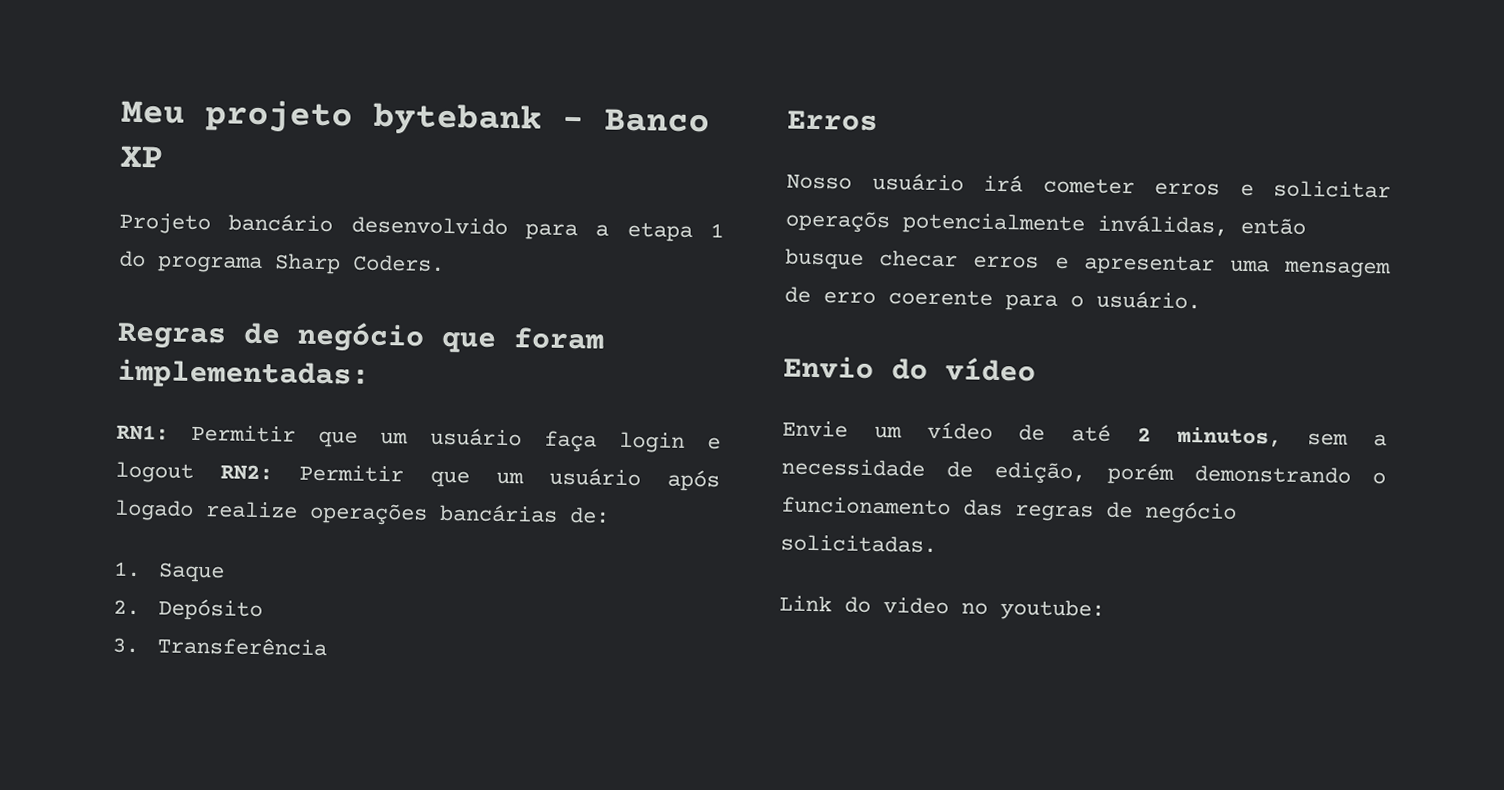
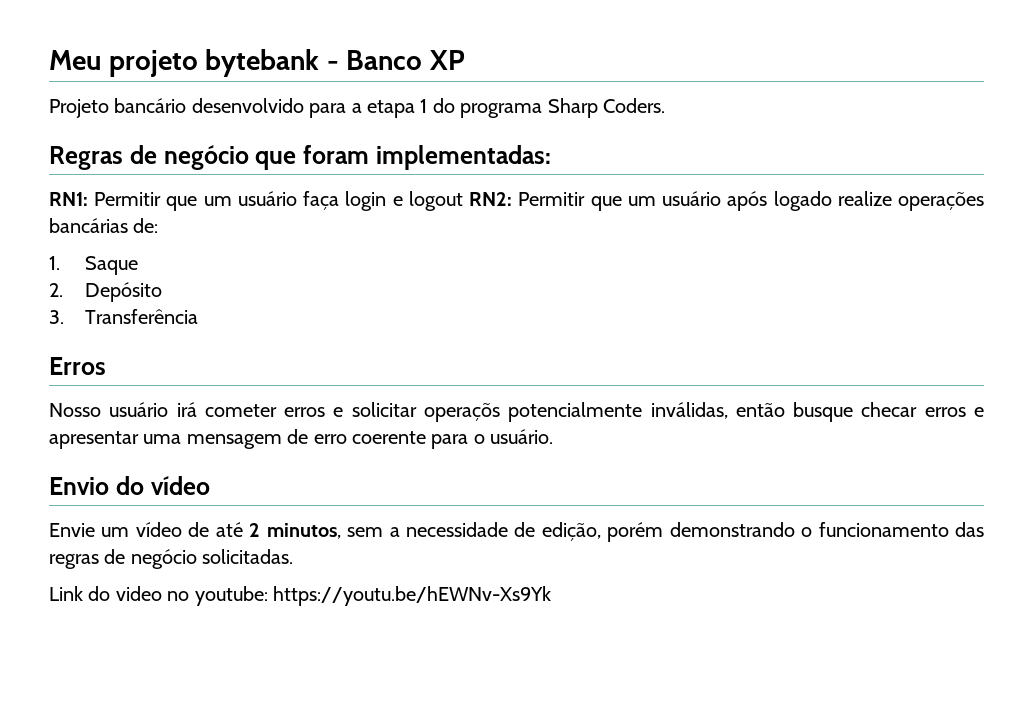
(1105, 610) none -> [273,586,551,606] https://youtu.be/hEWNv-Xs9Yk

